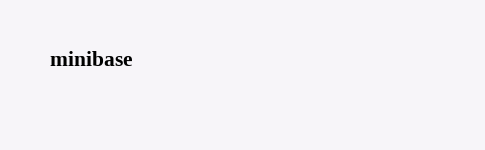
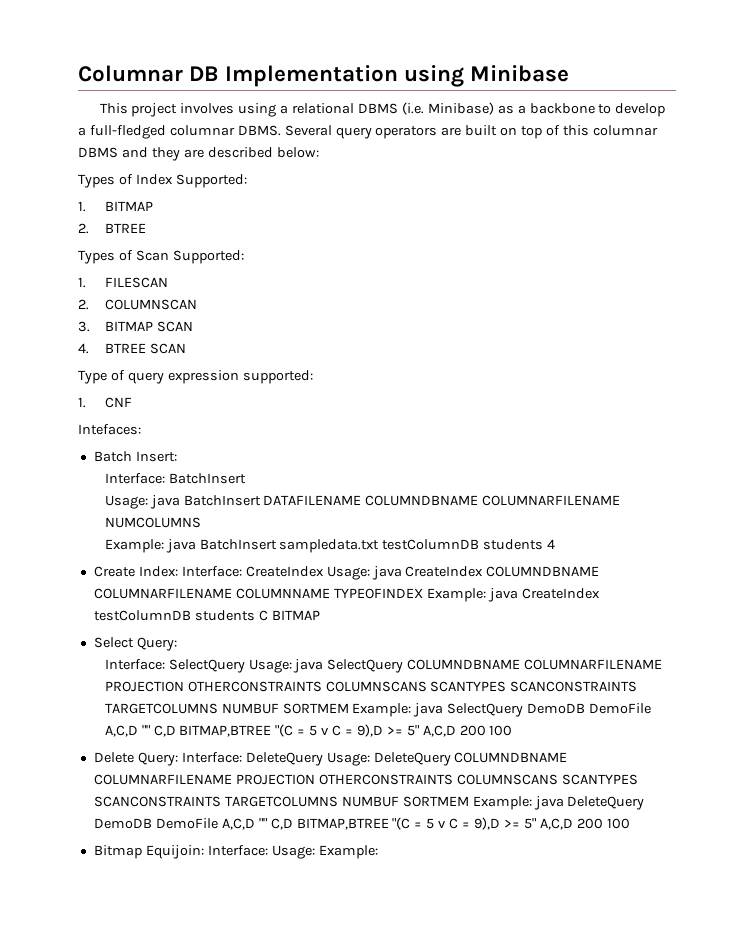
[50,51,133,66] minibase -> [78,65,570,87] [99,102,666,117] [78,125,658,139] [78,147,319,161] [78,174,247,188] [78,201,153,212] [78,223,146,234] [78,250,244,264] [78,277,168,288] [78,299,197,310] [78,321,193,332] [78,343,186,354] [78,370,313,384] [78,397,132,408] [78,424,141,435] [93,451,177,462] [104,473,246,484] [104,495,621,509] [104,517,201,528] [104,539,556,553] [93,566,600,580] [93,588,600,602] [93,610,320,621] [93,637,177,651] [104,659,663,673] [104,681,638,692] [104,703,652,717] [104,724,513,737] [93,752,568,766] [93,774,638,785] [93,796,645,810] [93,817,630,830] [93,845,378,859] Columnar DB Implementation using Minibase // This project involves using a relational DBMS (i.e. Minibase) as a backbone to develop a full-fledged columnar DBMS. Several query operators are built on top of this columnar DBMS and they are described below: // Types of Index Supported: // 1. BITMAP // 2. BTREE // Types of Scan Supported: // 1. FILESCAN // 2. COLUMNSCAN // 3. BITMAP SCAN // 4. BTREE SCAN // Type of query expression supported: // 1. CNF // Intefaces: // Batch Insert: // Interface: BatchInsert // Usage: java BatchInsert DATAFILENAME COLUMNDBNAME COLUMNARFILENAME NUMCOLUMNS // Example: java BatchInsert sampledata.txt testColumnDB students 4 // Create Index: Interface: CreateIndex Usage: java CreateIndex COLUMNDBNAME COLUMNARFILENAME COLUMNNAME TYPEOFINDEX Example: java CreateIndex testColumnDB students C BITMAP // Select Query: // Interface: SelectQuery Usage: java SelectQuery COLUMNDBNAME COLUMNARFILENAME PROJECTION OTHERCONSTRAINTS COLUMNSCANS SCANTYPES SCANCONSTRAINTS TARGETCOLUMNS NUMBUF SORTMEM Example: java SelectQuery DemoDB DemoFile A,C,D "" C,D BITMAP,BTREE "(C = 5 v C = 9),D >= 5" A,C,D 200 100 // Delete Query: Interface: DeleteQuery Usage: DeleteQuery COLUMNDBNAME COLUMNARFILENAME PROJECTION OTHERCONSTRAINTS COLUMNSCANS SCANTYPES SCANCONSTRAINTS TARGETCOLUMNS NUMBUF SORTMEM Example: java DeleteQuery DemoDB DemoFile A,C,D "" C,D BITMAP,BTREE "(C = 5 v C = 9),D >= 5" A,C,D 200 100 // Bitmap Equijoin: Interface: Usage: Example:

